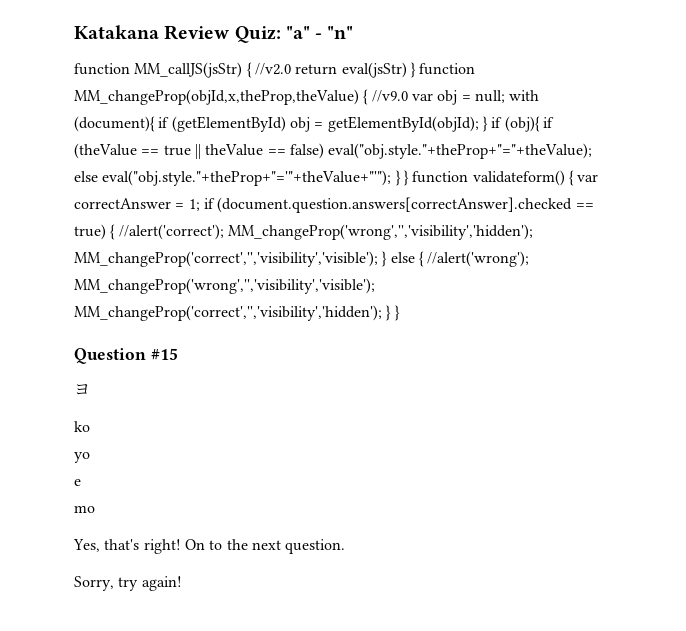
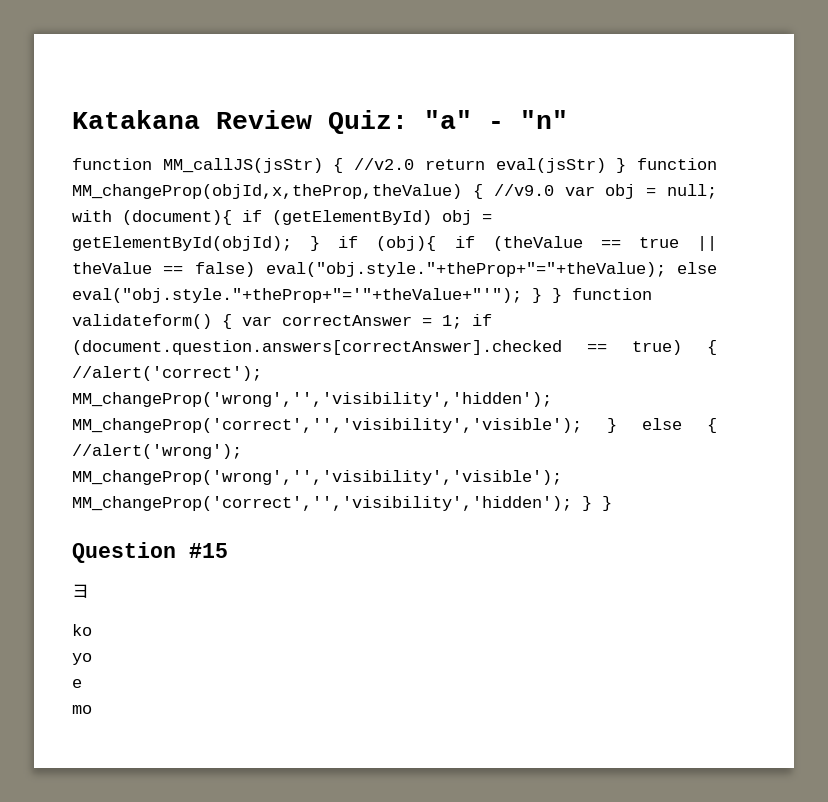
[73,539,346,554] [74,576,182,591] // Yes, that's right! On to the next question. // Sorry, try again! -> (92, 709) none

